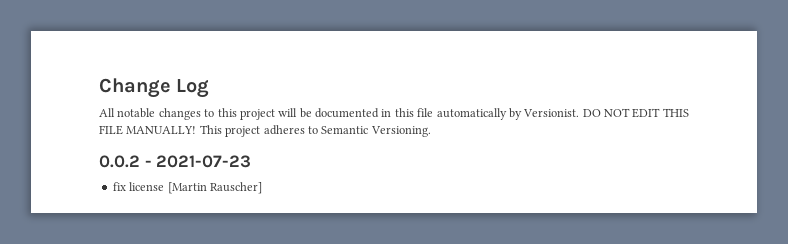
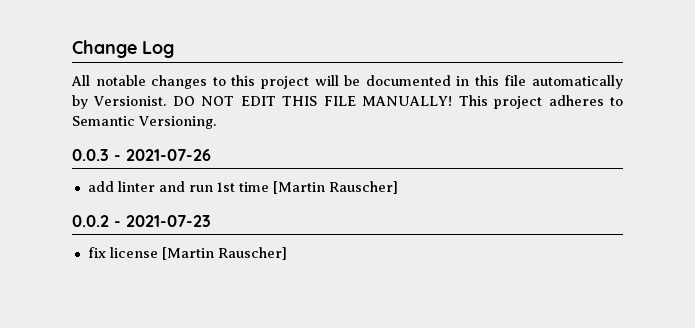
(431, 131) none -> [72,149,211,161] [87,181,398,194] // 0.0.3 - 2021-07-26 // add linter and run 1st time [Martin Rauscher]

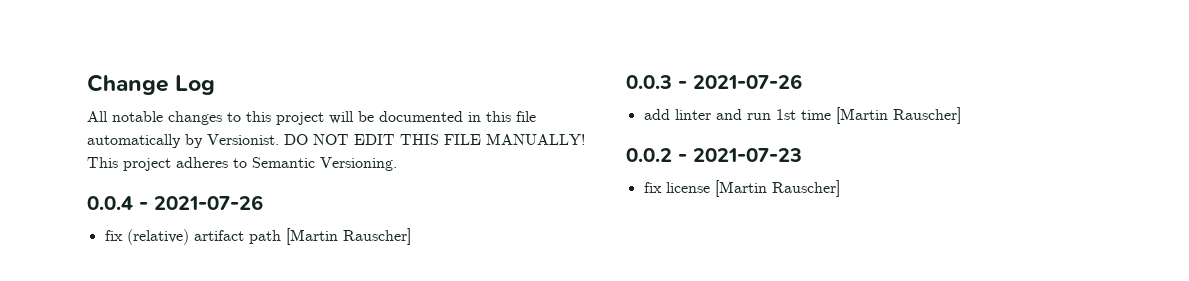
(216, 122) none -> [87,195,263,210] [104,228,411,245] // 0.0.4 - 2021-07-26 // fix (relative) artifact path [Martin Rauscher]

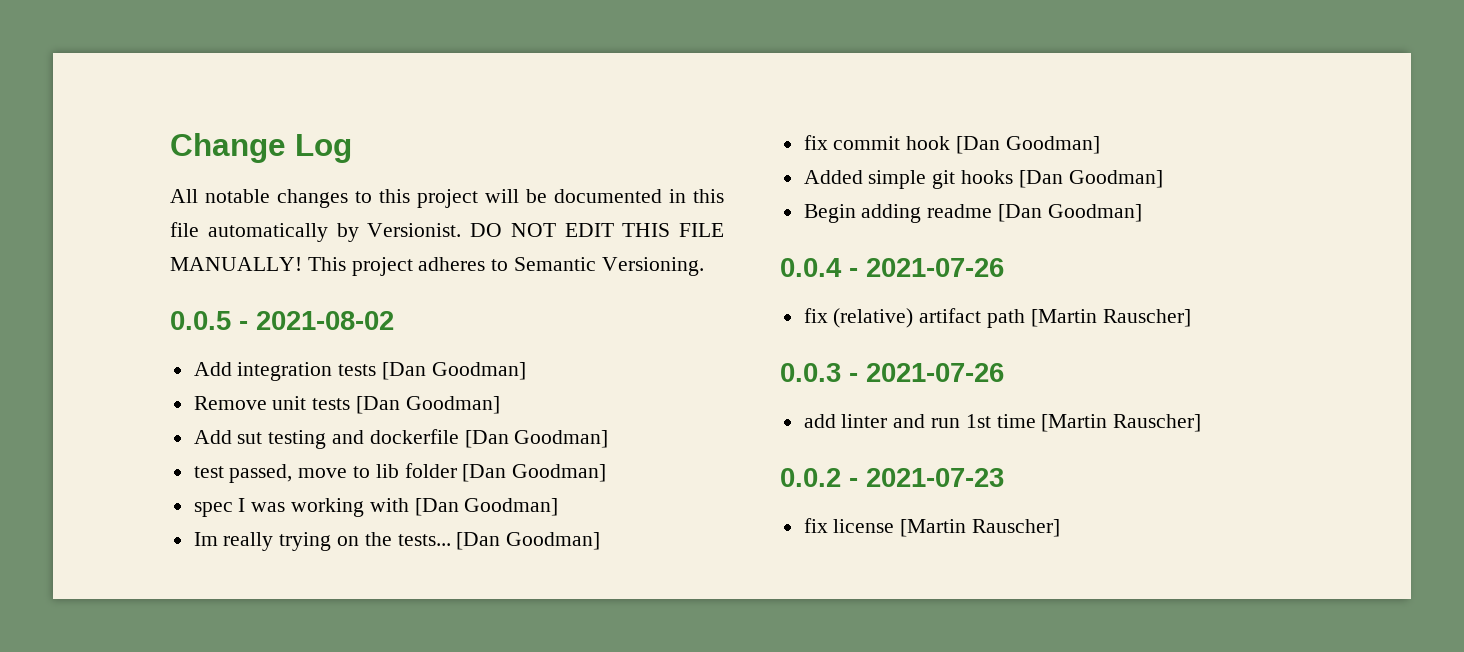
(397, 164) none -> [170,311,394,330] [193,362,526,381] [193,396,500,414] [193,429,609,449] [193,463,607,483] [193,498,559,517] [193,532,601,551] [803,135,1100,154] [803,170,1163,189] [803,204,1142,223] // 0.0.5 - 2021-08-02 // Add integration tests [Dan Goodman] // Remove unit tests [Dan Goodman] // Add sut testing and dockerfile [Dan Goodman] // test passed, move to lib folder [Dan Goodman] // spec I was working with [Dan Goodman] // Im really trying on the tests... [Dan Goodman] // fix commit hook [Dan Goodman] // Added simple git hooks [Dan Goodman] // Begin adding readme [Dan Goodman]

